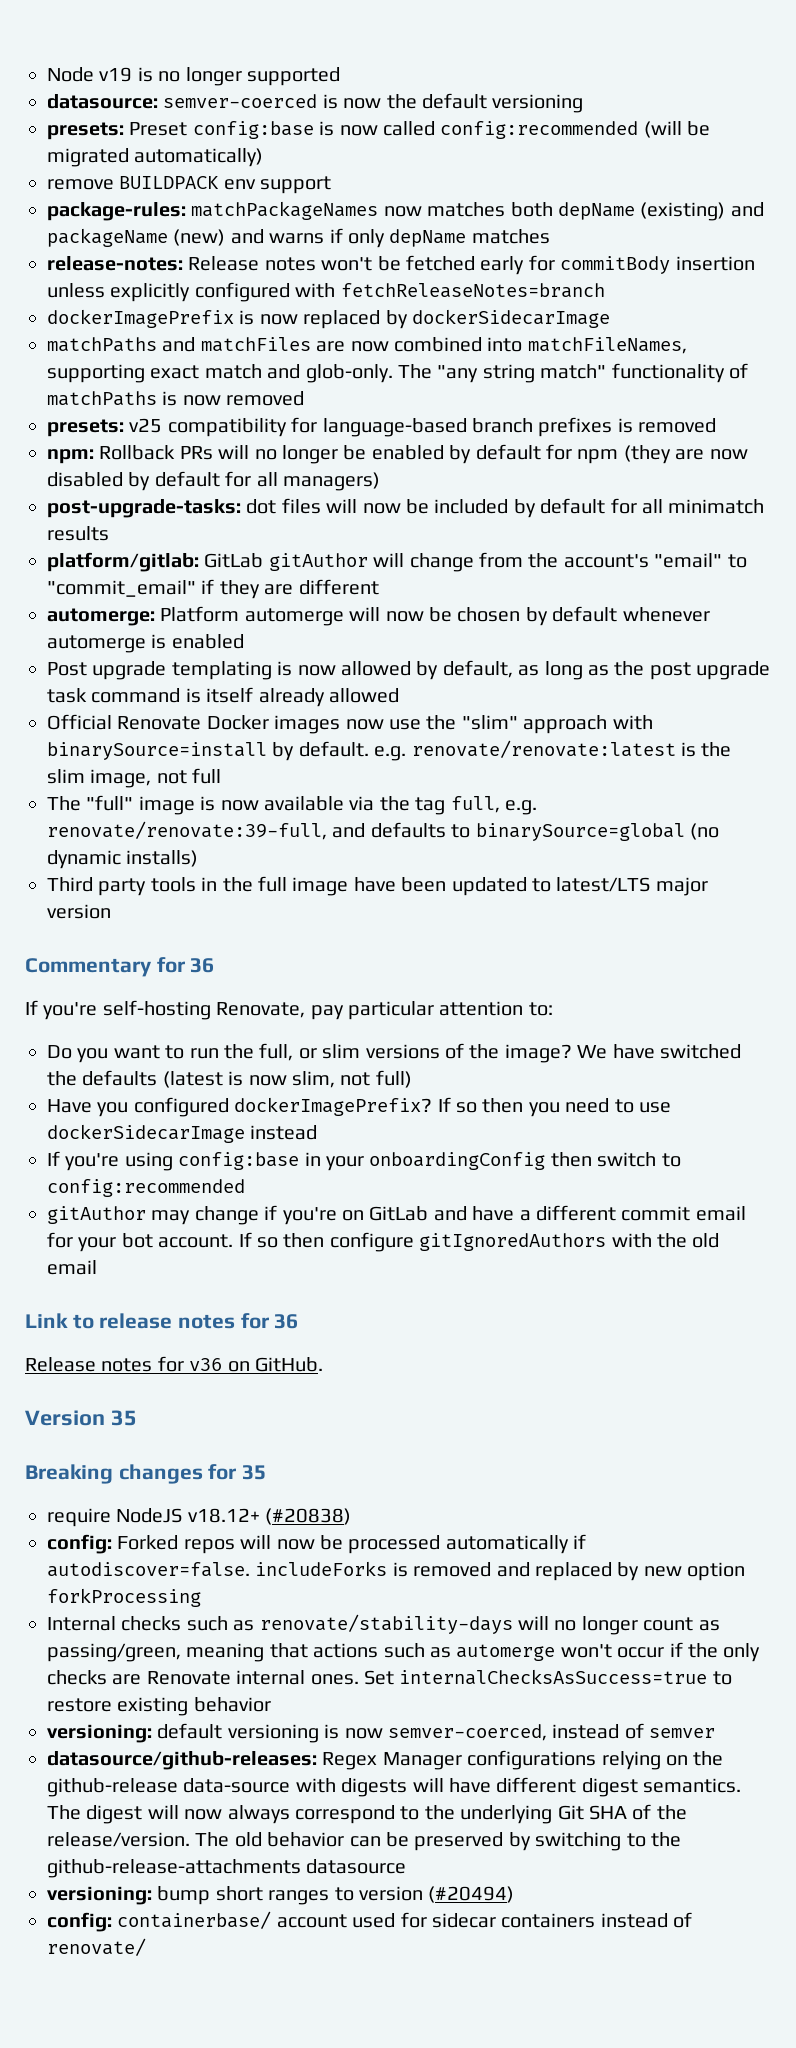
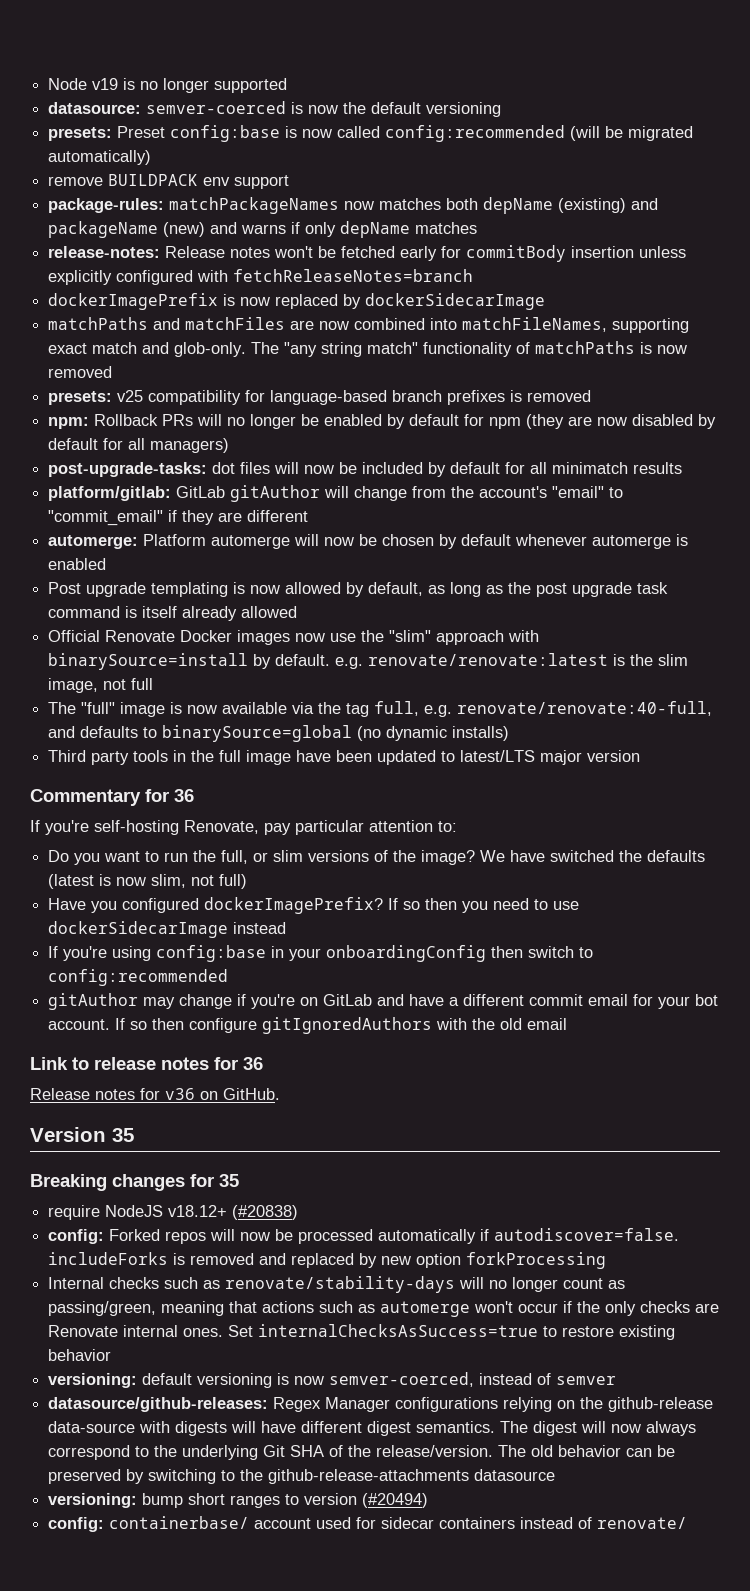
[47,821,327,840] renovate/renovate:39-full, -> [457,701,713,716] renovate/renovate:40-full,

